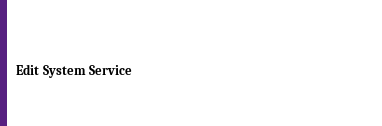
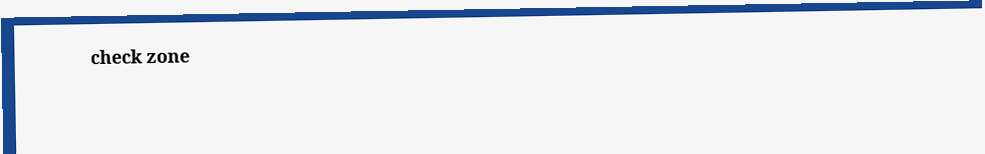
[16,64,133,78] Edit System Service -> [90,49,190,65] check zone

